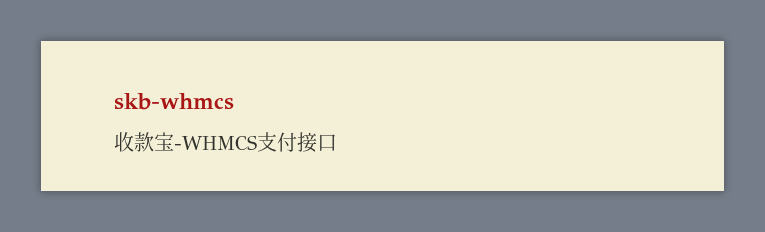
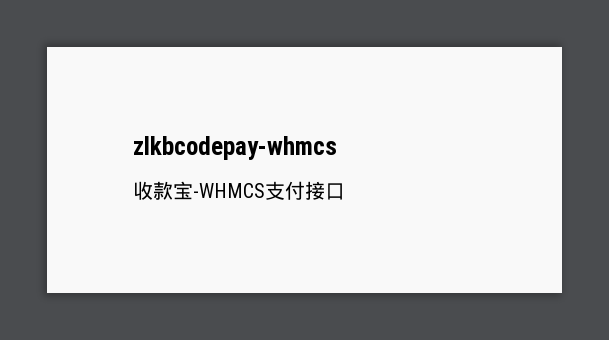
[114,93,234,110] skb-whmcs -> [133,136,337,160] zlkbcodepay-whmcs

